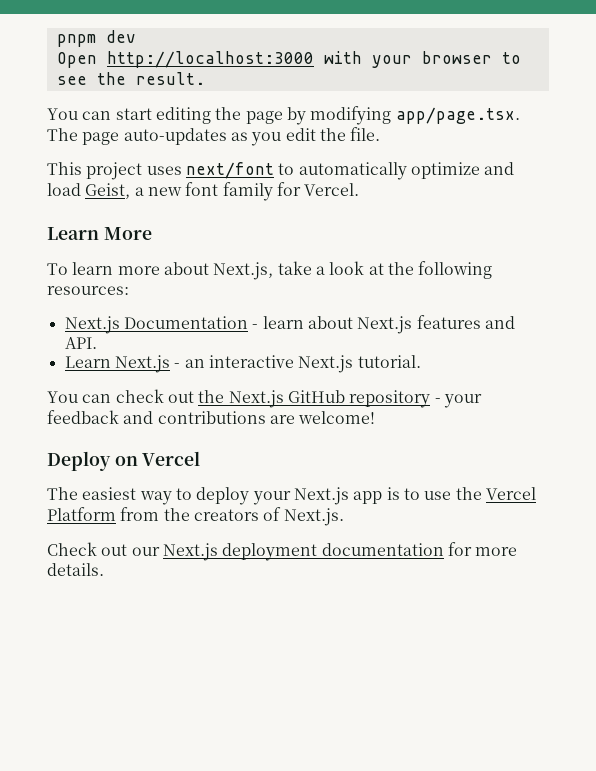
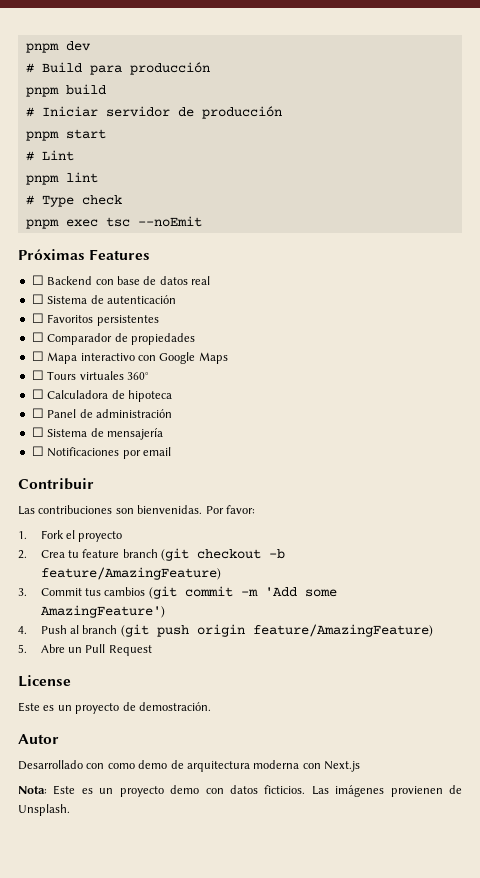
[56,51,521,68] [56,72,205,85] [47,106,520,125] [47,127,381,146] [47,162,515,180] [47,182,360,201] [47,227,152,240] [47,261,493,280] [47,286,129,295] [64,315,515,334] [64,337,97,349] [64,355,421,373] [47,389,482,408] [47,410,376,424] [47,451,201,471] [47,487,536,505] [47,507,344,526] [47,542,518,561] [47,563,104,576] Open http://localhost:3000 with your browser to see the result. // You can start editing the page by modifying app/page.tsx. The page auto-updates as you edit the file. // This project uses next/font to automatically optimize and load Geist, a new font family for Vercel. // Learn More // To learn more about Next.js, take a look at the following resources: // Next.js Documentation - learn about Next.js features and API. // Learn Next.js - an interactive Next.js tutorial. // You can check out the Next.js GitHub repository - your feedback and contributions are welcome! // Deploy on Vercel // The easiest way to deploy your Next.js app is to use the Vercel Platform from the creators of Next.js. // Check out our Next.js deployment documentation for more details. -> [25,62,210,75] [25,84,106,97] [25,106,282,119] [25,129,106,141] [25,150,74,161] [25,172,98,185] [25,195,122,207] [25,216,202,229] [18,249,151,260] [31,275,210,285] [31,294,176,304] [31,313,159,326] [31,332,195,345] [31,351,228,364] [31,370,148,380] [31,389,172,402] [31,408,172,418] [31,427,163,440] [31,446,171,459] [18,478,94,490] [18,505,255,515] [18,530,123,542] [18,548,286,561] [40,567,221,580] [18,586,337,599] [40,605,165,618] [18,624,433,637] [18,644,152,656] [18,675,71,687] [18,702,211,714] [18,734,59,744] [18,760,360,772] [18,785,463,797] [18,804,70,816] # Build para producción // pnpm build // # Iniciar servidor de producción // pnpm start // # Lint // pnpm lint // # Type check // pnpm exec tsc --noEmit // Próximas Features // ☐ Backend con base de datos real // ☐ Sistema de autenticación // ☐ Favoritos persistentes // ☐ Comparador de propiedades // ☐ Mapa interactivo con Google Maps // ☐ Tours virtuales 360° // ☐ Calculadora de hipoteca // ☐ Panel de administración // ☐ Sistema de mensajería // ☐ Notificaciones por email // Contribuir // Las contribuciones son bienvenidas. Por favor: // 1. Fork el proyecto // 2. Crea tu feature branch (git checkout -b feature/AmazingFeature) // 3. Commit tus cambios (git commit -m 'Add some AmazingFeature') // 4. Push al branch (git push origin feature/AmazingFeature) // 5. Abre un Pull Request // License // Este es un proyecto de demostración. // Autor // Desarrollado con como demo de arquitectura moderna con Next.js // Nota: Este es un proyecto demo con datos ficticios. Las imágenes provienen de Unsplash.

